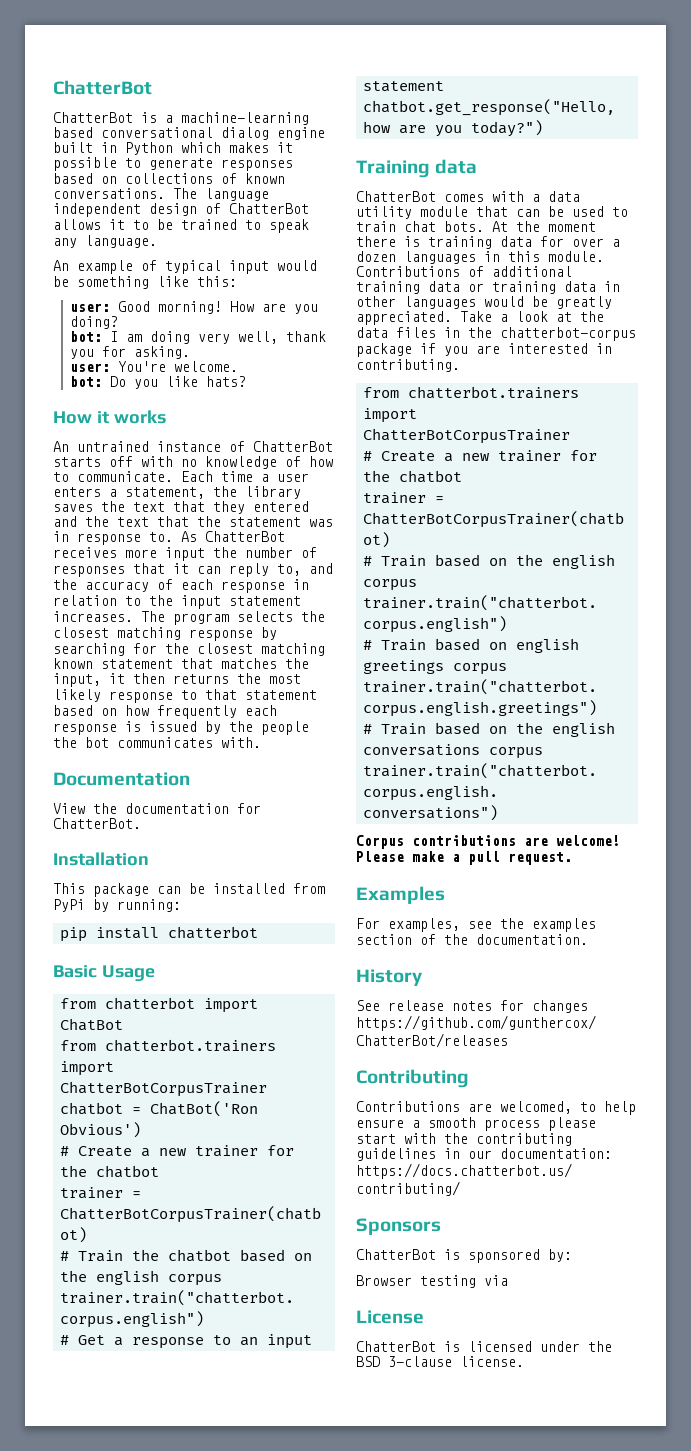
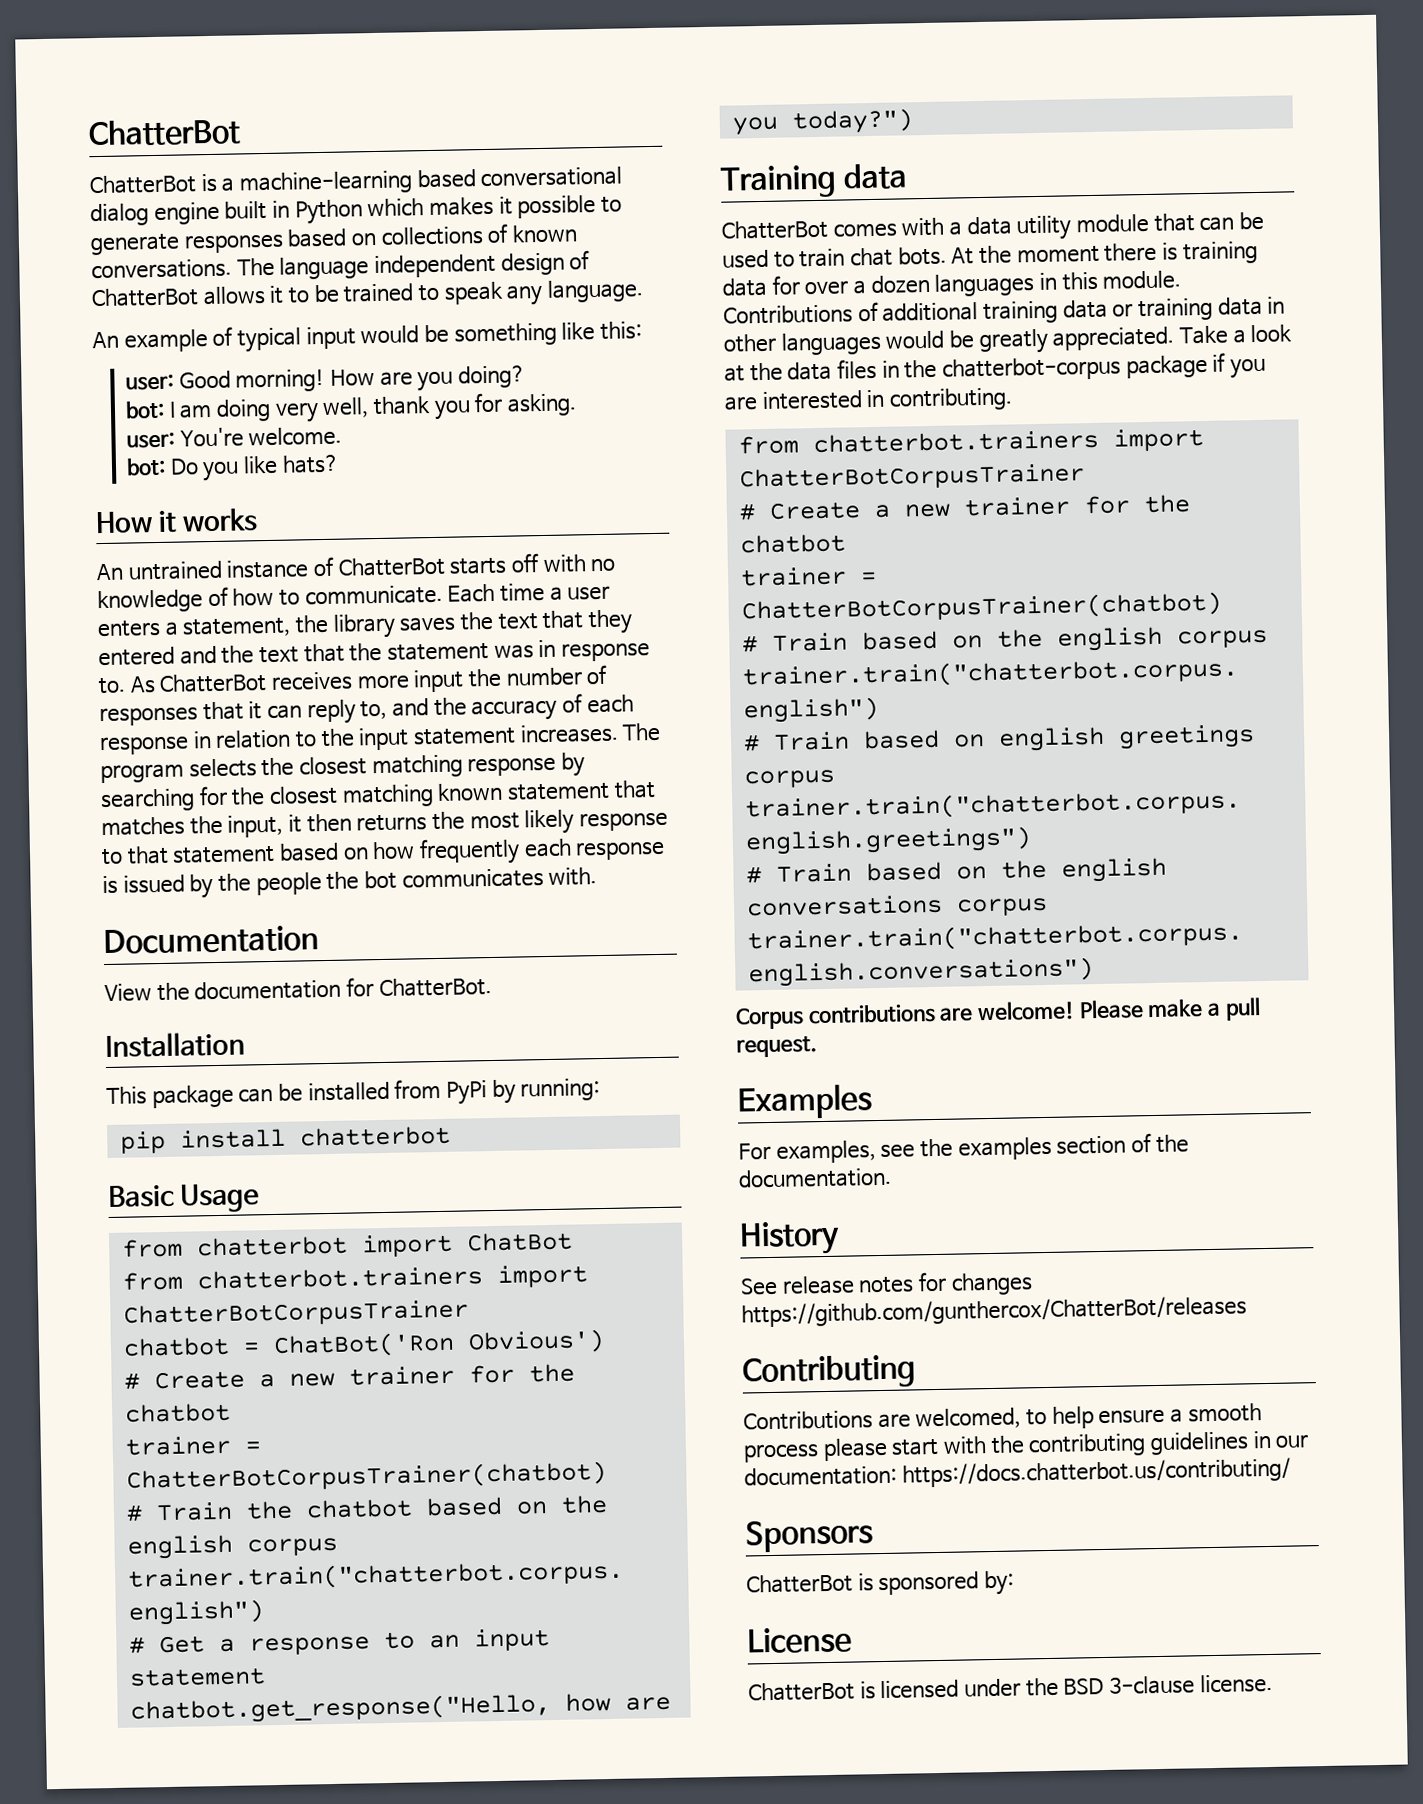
[356,1275,508,1288] // Browser testing via -> (1014, 1583) none

